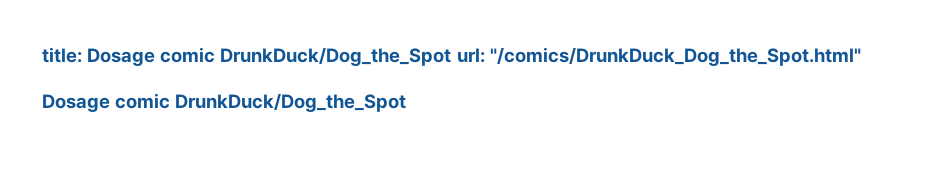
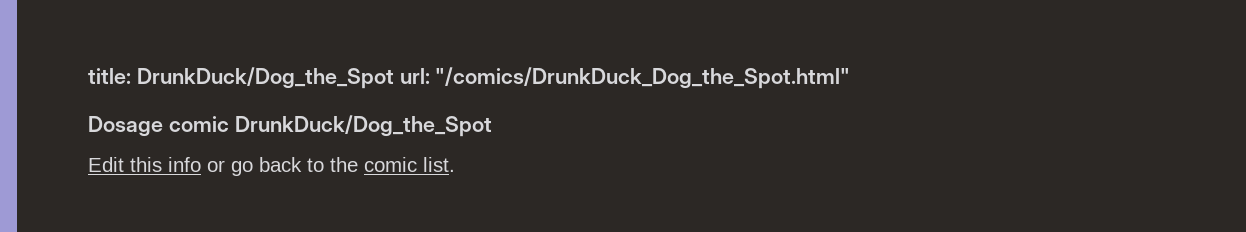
[87,47,216,66] Dosage comic -> (131, 76) none
(407, 102) none -> [88,157,455,176] // Edit this info or go back to the comic list.

